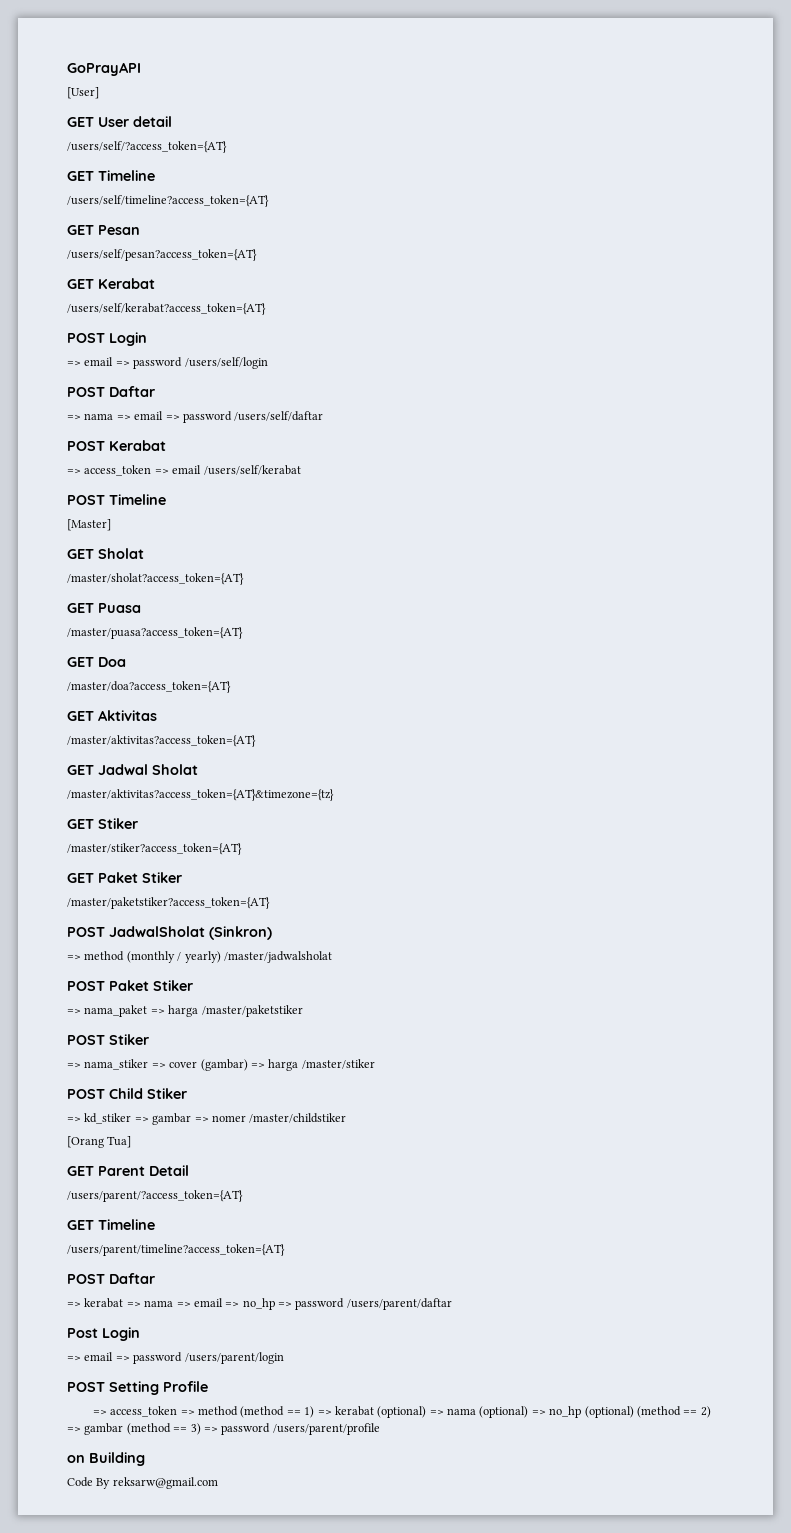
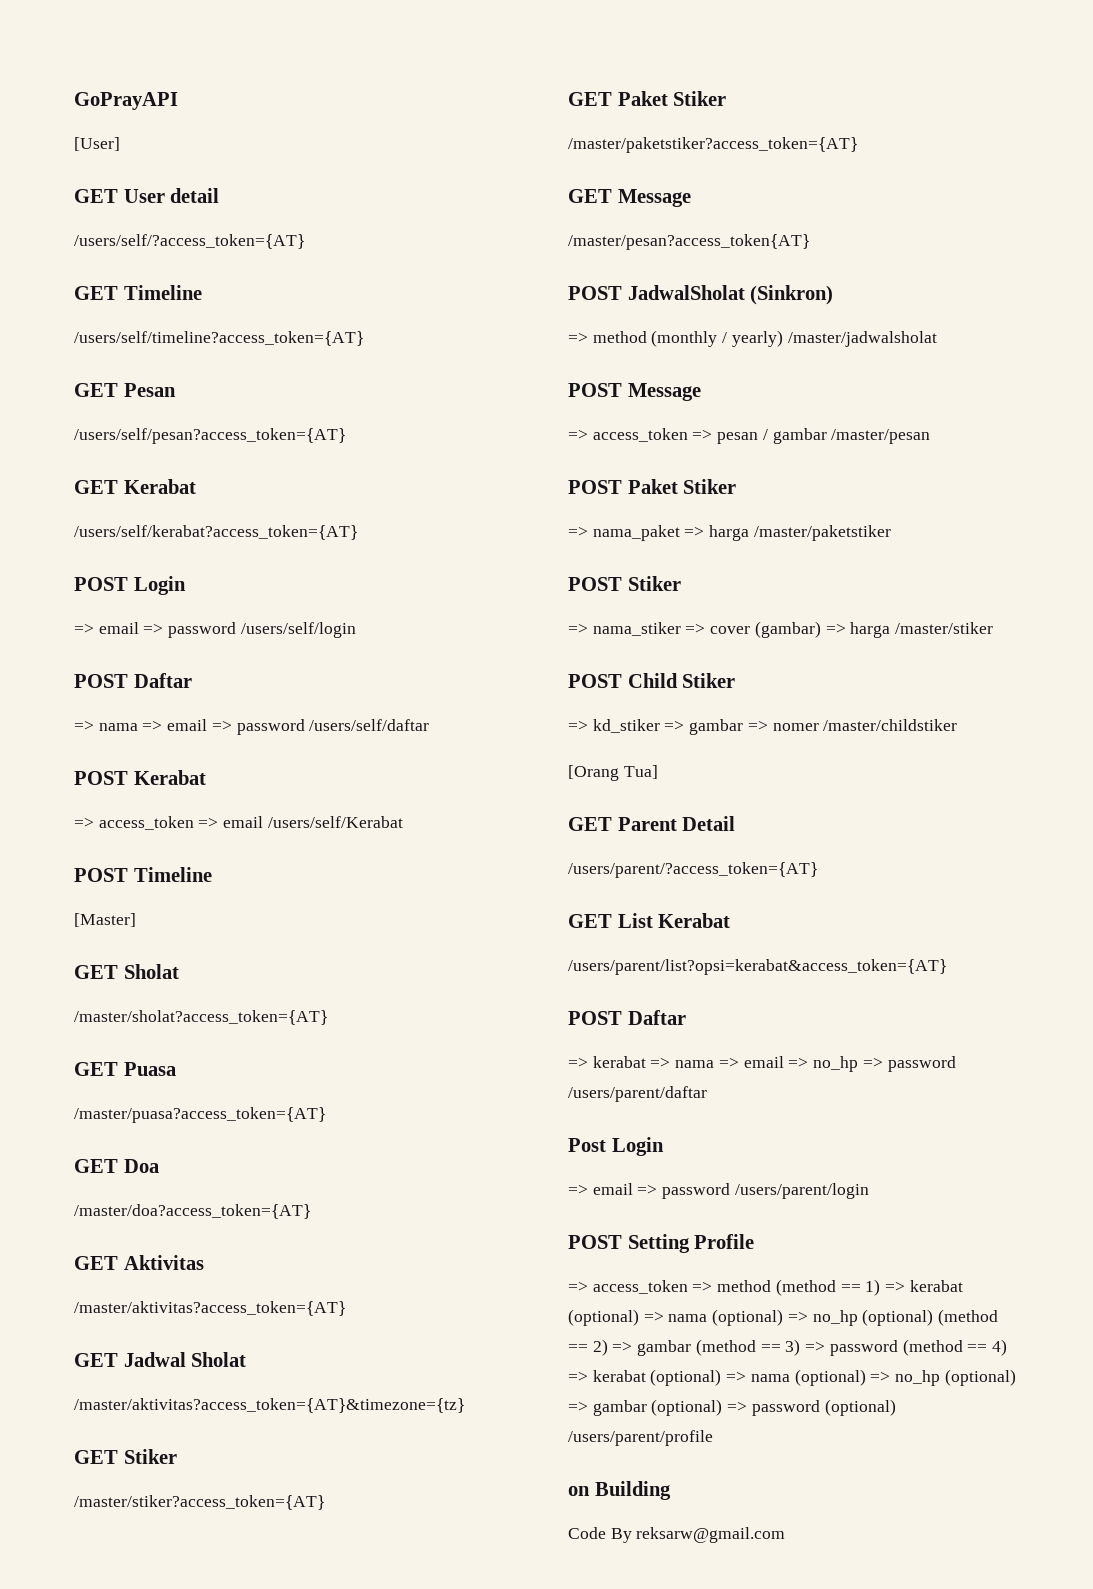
[203,465,301,475] /users/self/kerabat -> [267,816,403,828] /users/self/Kerabat
(270, 903) none -> [568,189,691,207] [568,234,810,250] // GET Message // /master/pesan?access_token{AT}
(332, 957) none -> [568,383,701,401] [568,428,931,444] // POST Message // => access_token => pesan / gambar /master/pesan
[98,1219,155,1230] [67,1244,285,1256] Timeline // /users/parent/timeline?access_token={AT} -> [617,913,731,928] [568,959,947,975] List Kerabat // /users/parent/list?opsi=kerabat&access_token={AT}
(271, 1429) none -> [902,1339,1007,1356] [568,1369,1016,1386] [568,1399,896,1416] (method == 4) => kerabat (optional) => nama (optional) => no_hp (optional) => gambar (optional) => password (optional)

